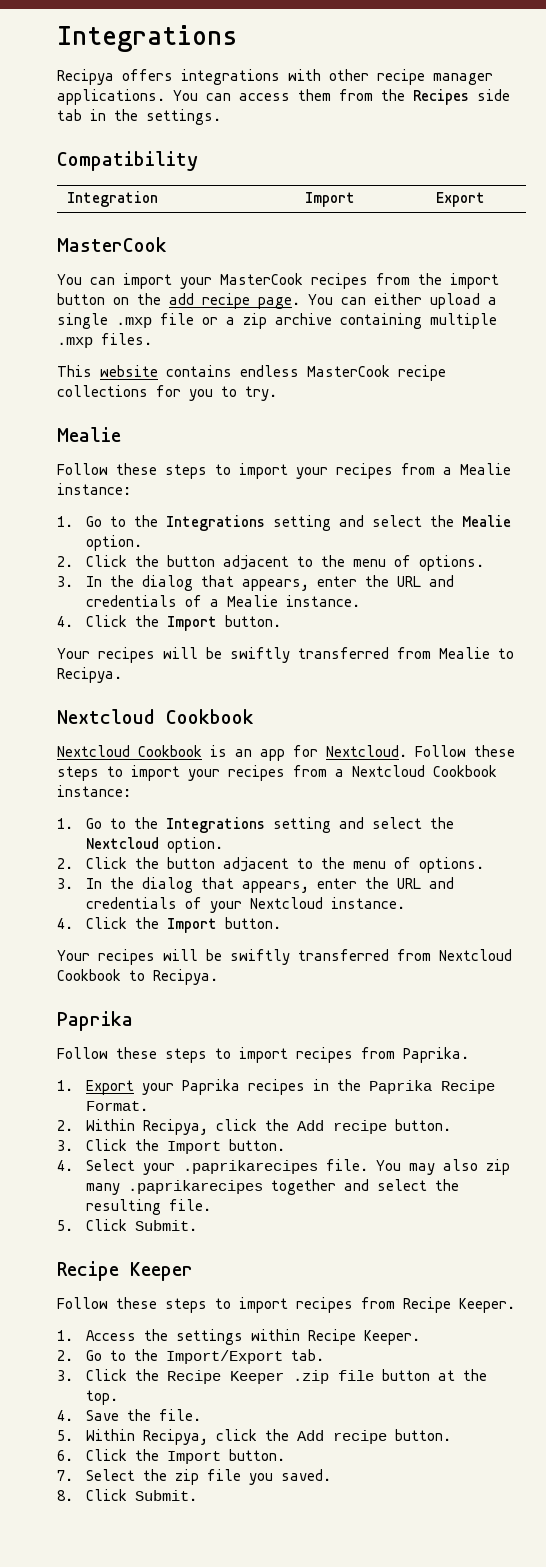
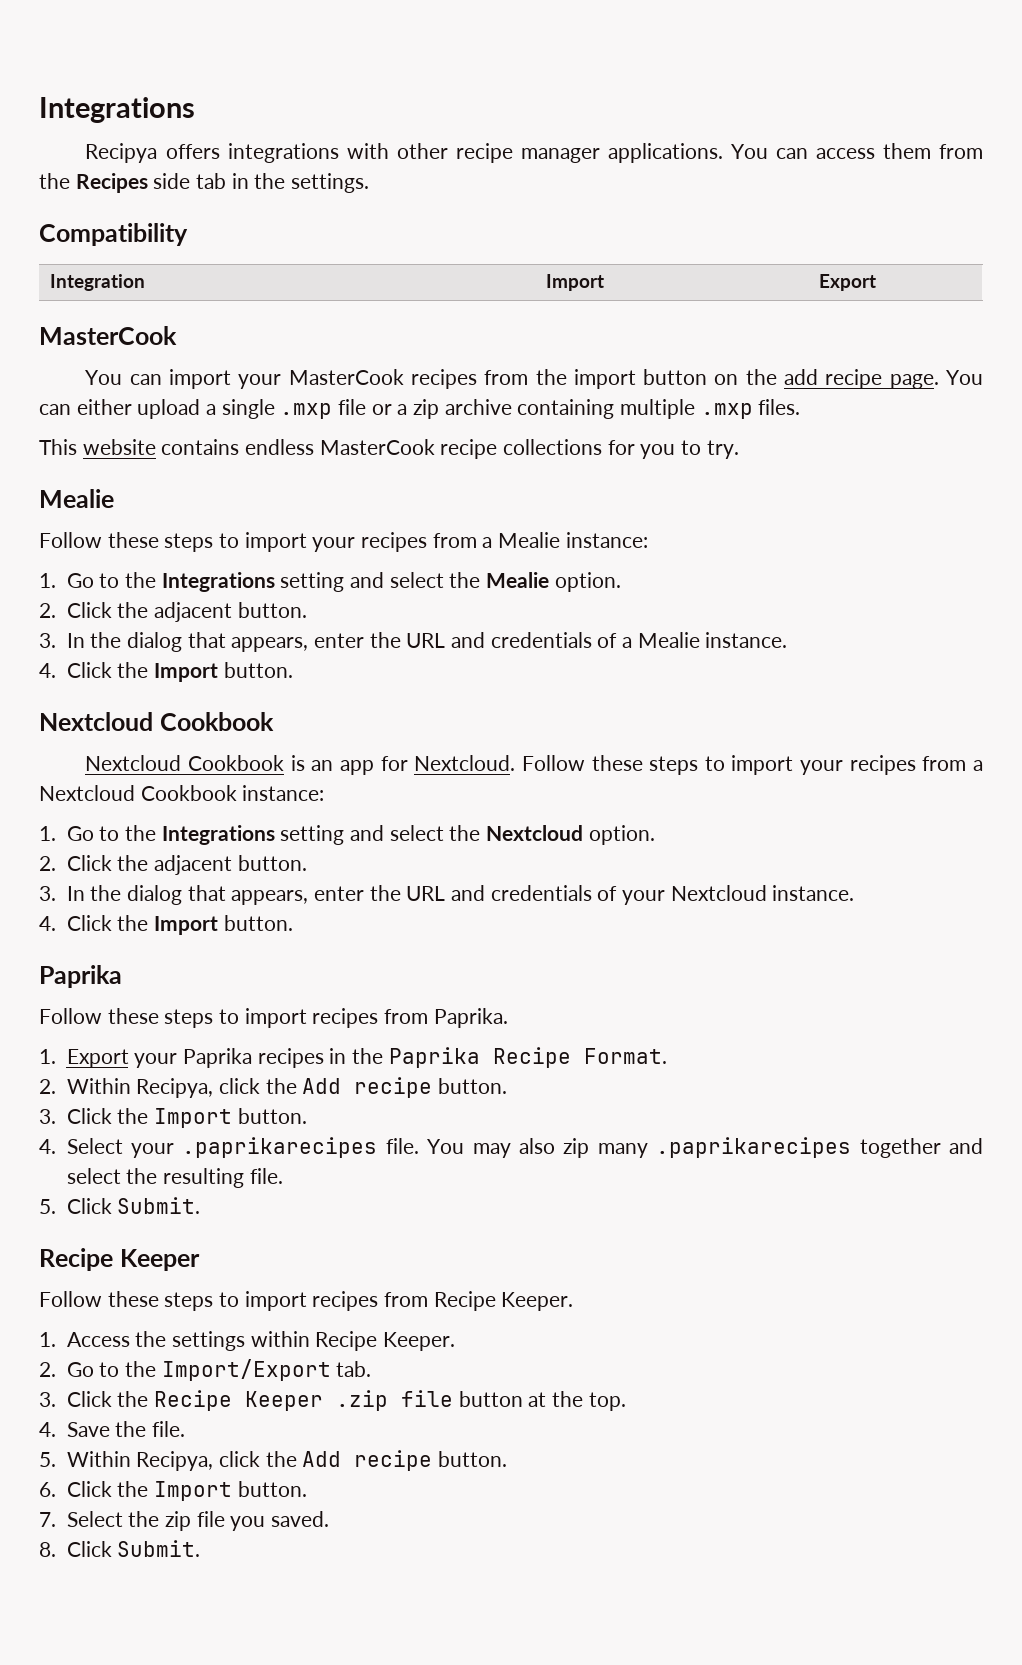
[167,555,485,571] button adjacent to the menu of options. -> [153,602,307,622] adjacent button.
[57,647,514,663] [57,667,122,683] // Your recipes will be swiftly transferred from Mealie to Recipya. -> (293, 670) none
[167,857,485,873] button adjacent to the menu of options. -> [153,855,307,875] adjacent button.
[57,949,512,965] [57,969,218,985] // Your recipes will be swiftly transferred from Nextcloud Cookbook to Recipya. -> (293, 923) none

